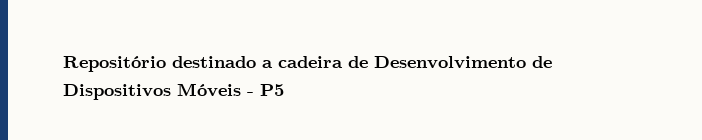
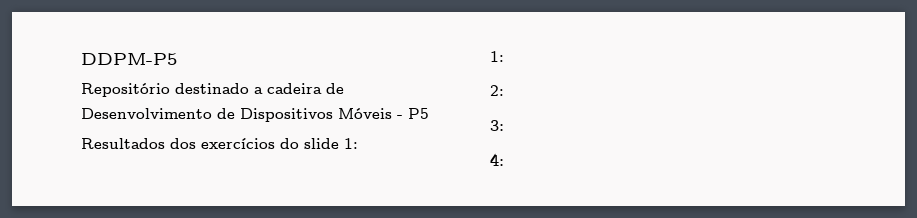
(63, 64) none -> [81,53,177,65] DDPM-P5 //
(284, 90) none -> [81,138,358,149] [490,51,504,62] [490,85,504,96] [490,120,504,131] [490,153,504,166] // Resultados dos exercícios do slide 1: // 1: // 2: // 3: // 4:

